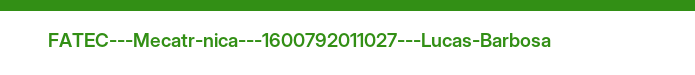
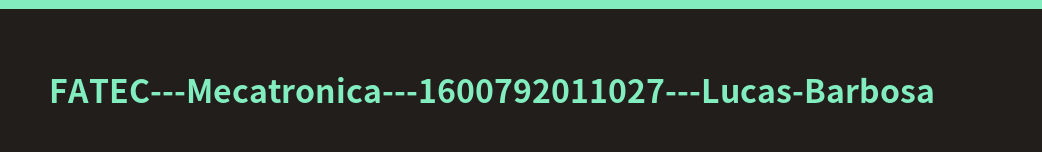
[48,33,551,47] FATEC---Mecatr-nica---1600792011027---Lucas-Barbosa -> [49,77,935,103] FATEC---Mecatronica---1600792011027---Lucas-Barbosa

